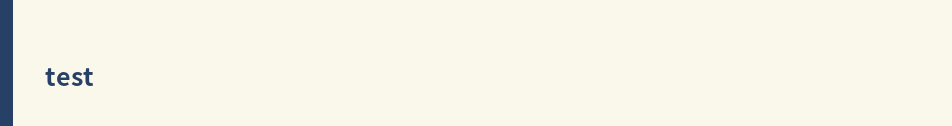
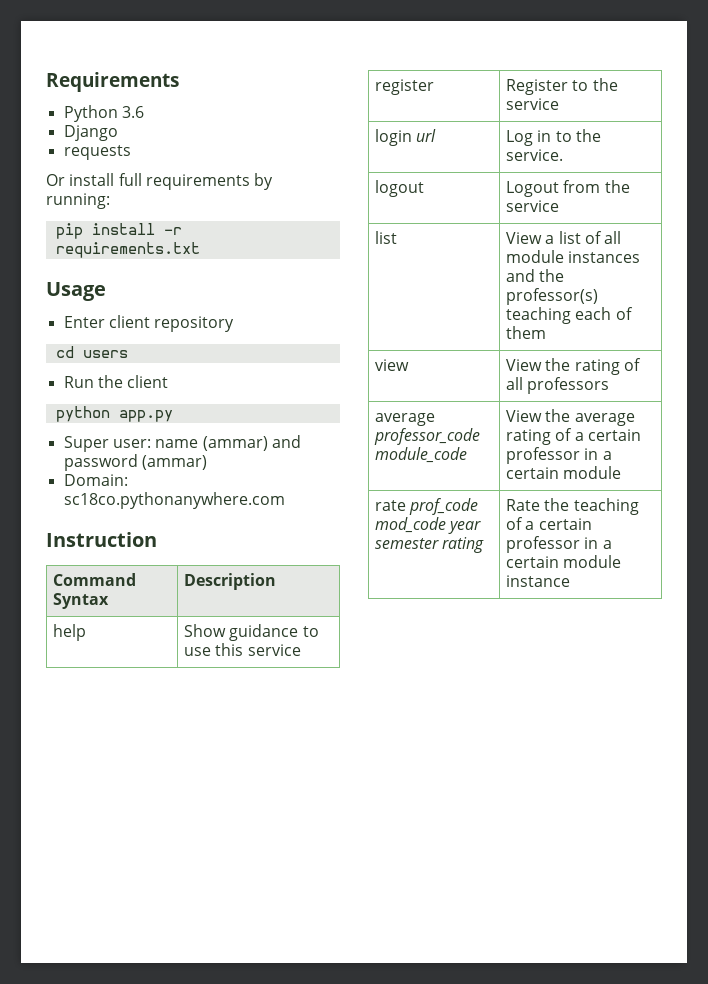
[45,68,94,86] test -> [46,72,179,92] [63,105,144,122] [63,125,118,141] [63,145,131,160] [46,173,274,190] [46,193,110,209] [55,223,182,239] [55,242,200,258] [46,282,106,301] [63,315,235,332] [55,346,128,358] [63,375,169,388] [55,406,173,422] [63,435,301,452] [63,454,207,471] [63,474,128,486] [63,492,285,509] [46,532,157,547] [52,573,136,586] [52,593,109,609] [183,573,276,590] [52,624,86,641] [183,624,319,641] [183,643,301,656] [374,79,434,95] [505,78,618,95] [505,98,559,110] [374,129,437,146] [505,129,601,146] [505,149,563,161] [374,180,424,197] [505,180,630,197] [505,200,559,212] [374,231,397,244] [505,231,622,244] [505,250,641,263] [505,269,565,282] [505,288,598,305] [505,307,633,324] [505,326,546,339] [374,359,409,371] [505,358,641,375] [505,377,610,394] [374,413,435,426] [373,428,480,445] [374,447,467,463] [505,409,635,426] [505,428,641,445] [505,447,612,464] [505,466,622,479] [374,498,479,515] [374,517,482,534] [374,537,485,553] [505,498,639,515] [505,517,592,530] [505,536,612,553] [505,555,622,568] [505,575,570,587] Requirements // Python 3.6 // Django // requests // Or install full requirements by running: // pip install -r requirements.txt // Usage // Enter client repository // cd users // Run the client // python app.py // Super user: name (ammar) and password (ammar) // Domain: sc18co.pythonanywhere.com // Instruction // Command Syntax | Description // help | Show guidance to use this service // register | Register to the service // login url | Log in to the service. // logout | Logout from the service // list | View a list of all module instances and the professor(s) teaching each of them // view | View the rating of all professors // average professor_code module_code | View the average rating of a certain professor in a certain module // rate prof_code mod_code year semester rating | Rate the teaching of a certain professor in a certain module instance

